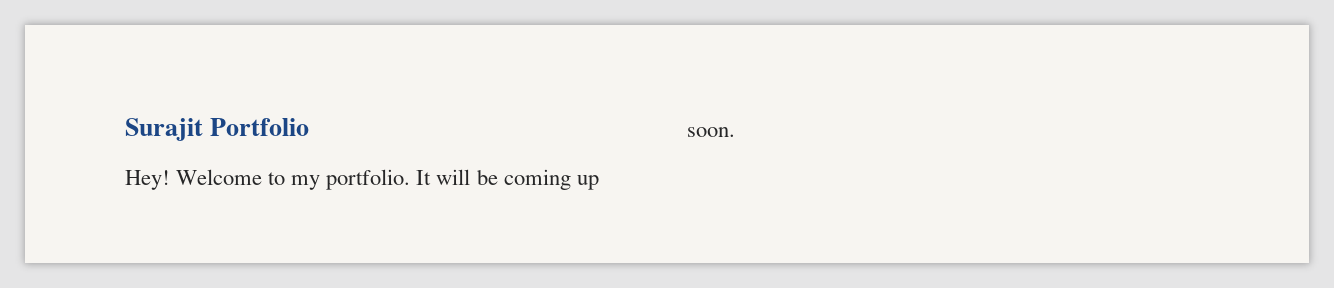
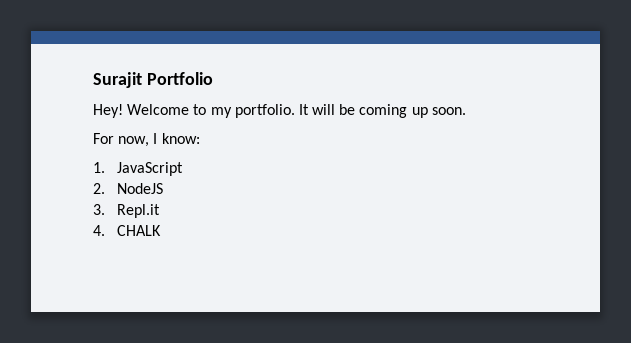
(735, 132) none -> [93,133,200,147] [93,162,184,176] [93,183,164,194] [93,204,161,218] [93,225,162,236] // For now, I know: // 1. JavaScript // 2. NodeJS // 3. Repl.it // 4. CHALK

